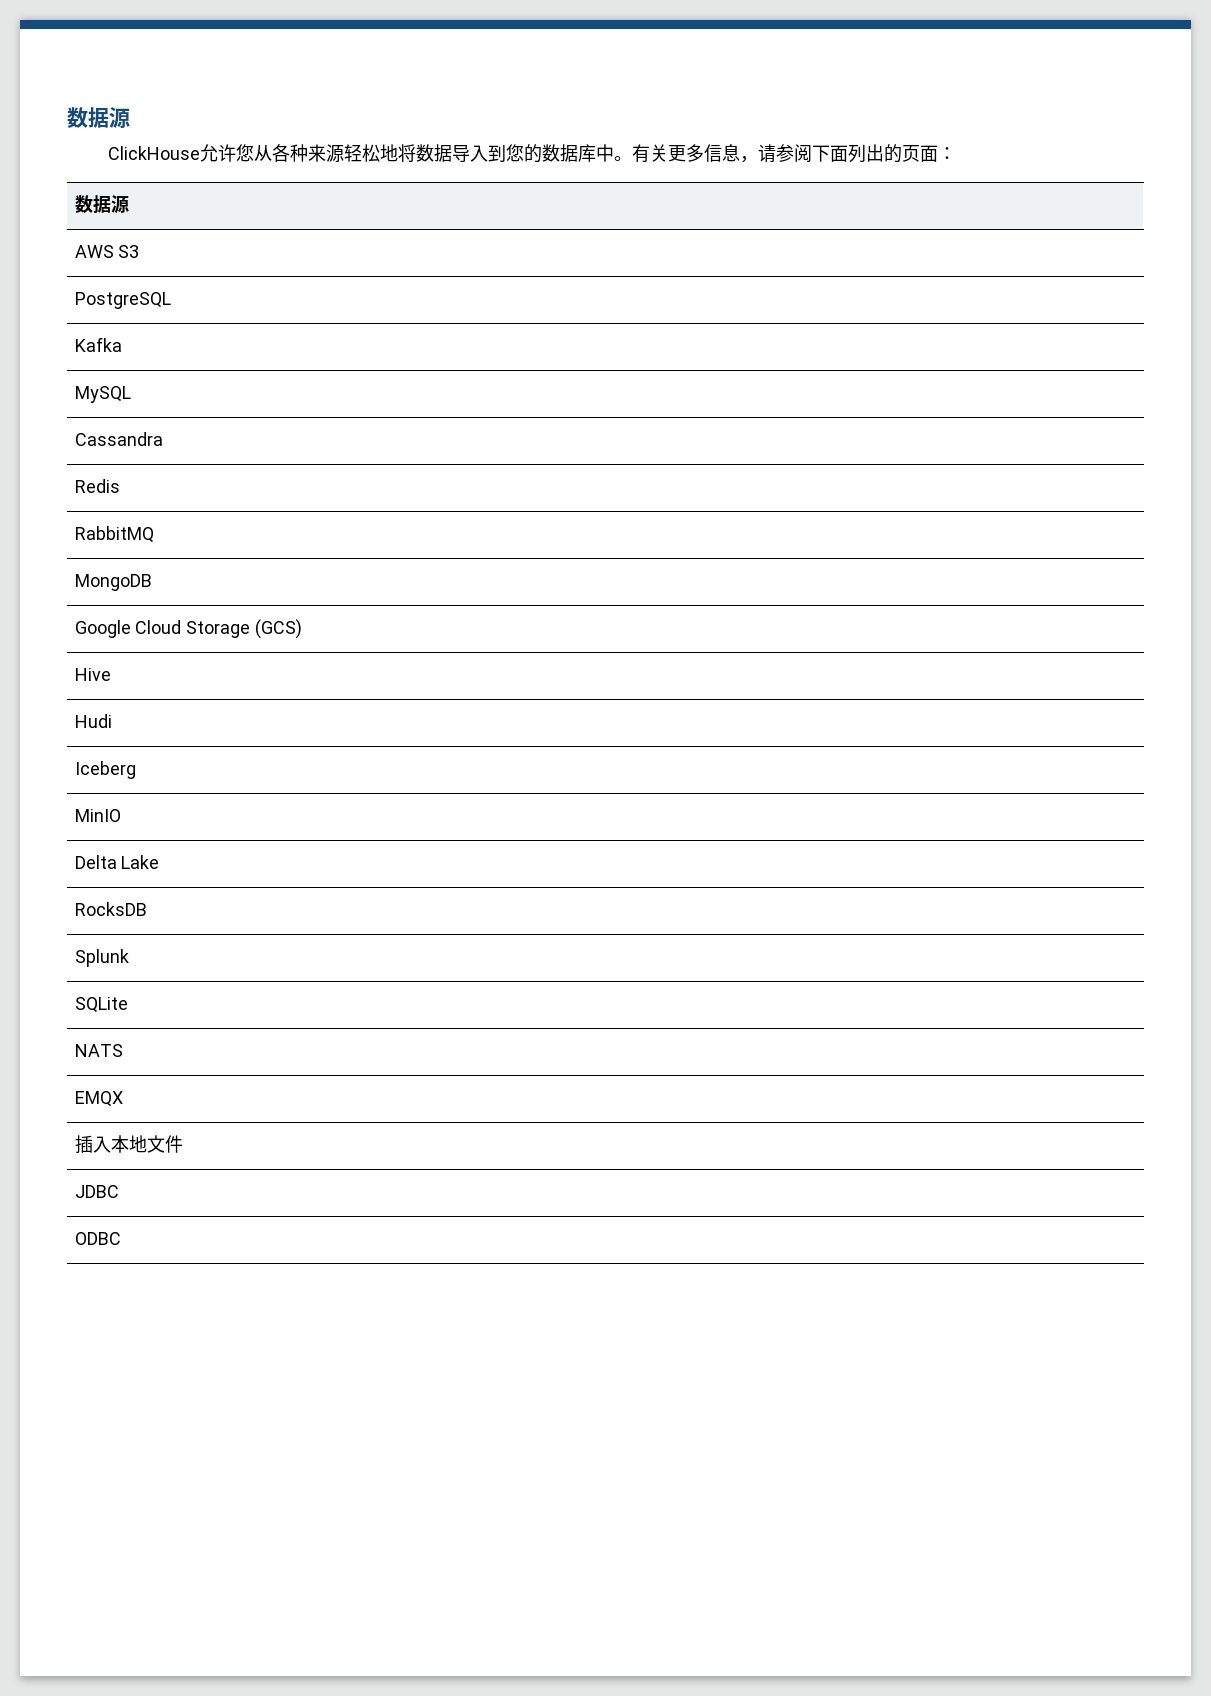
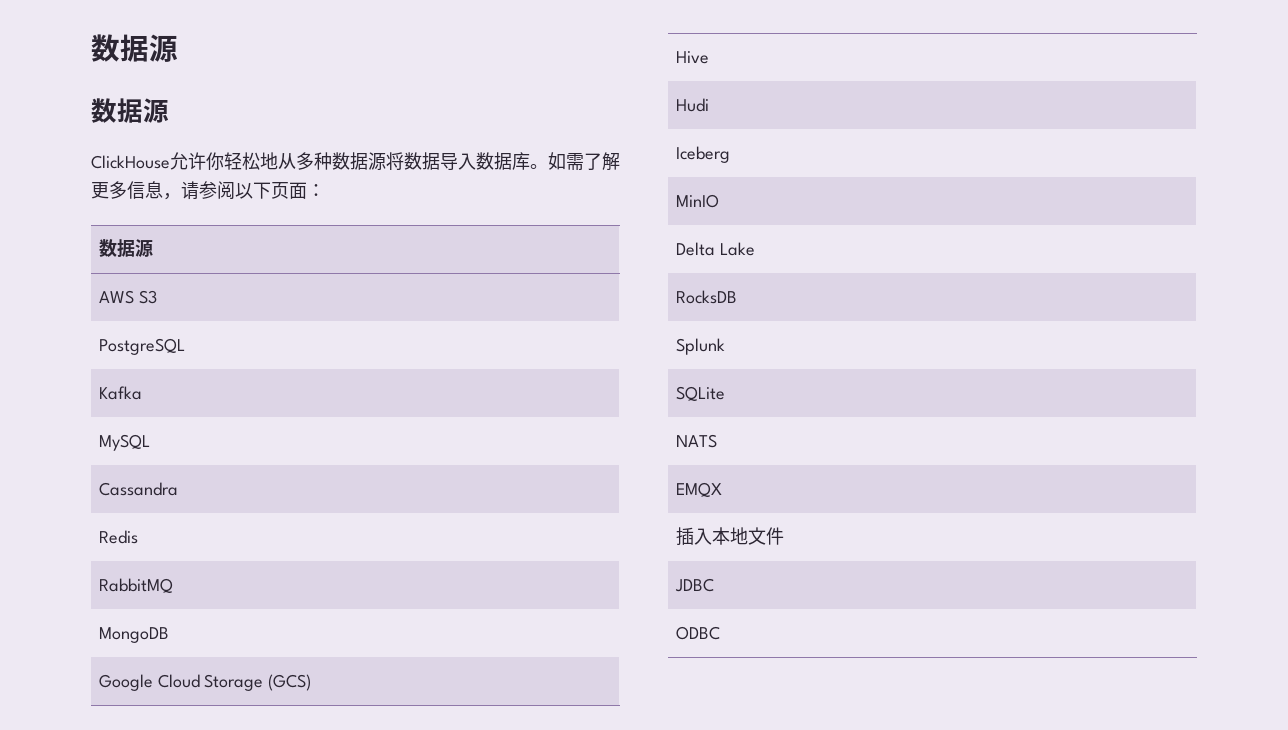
[67,107,130,129] 数据源 -> [91,34,178,62] [91,98,169,123] 数据源 // 数据源
[236,144,669,163] 您从各种来源轻松地将数据导入到您的数据库中。有关 -> [206,152,620,171] 你轻松地从多种数据源将数据导入数据库。如需了解
[812,144,903,163] 下面列出的 -> [235,182,271,199] 以下

